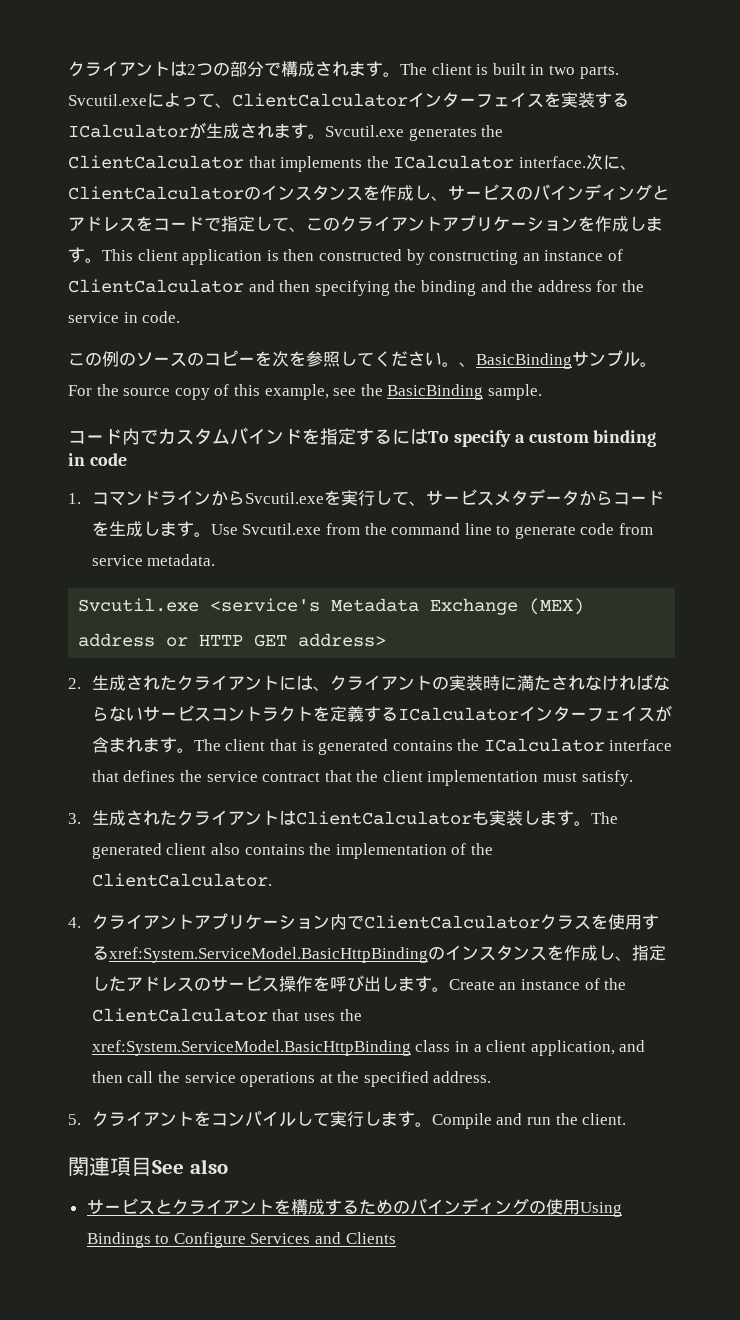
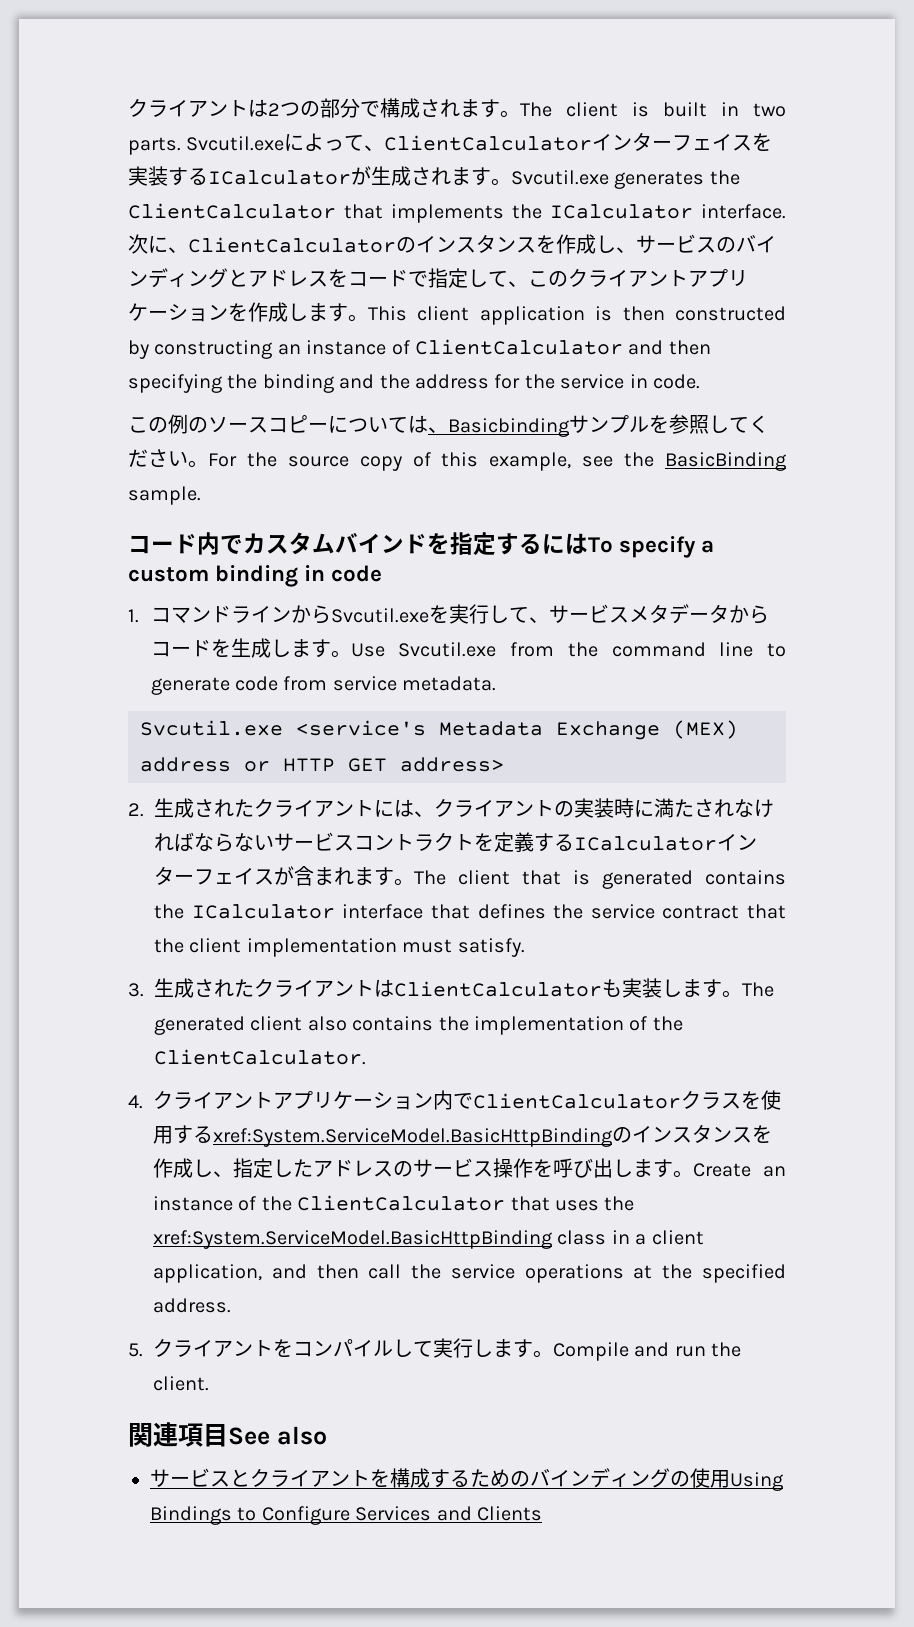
[187,350,289,367] のコピーを次 -> [268,415,649,437] コピーについては、Basicbindingサンプル
[459,350,657,369] 、BasicBindingサンプル。 -> (208, 464) none

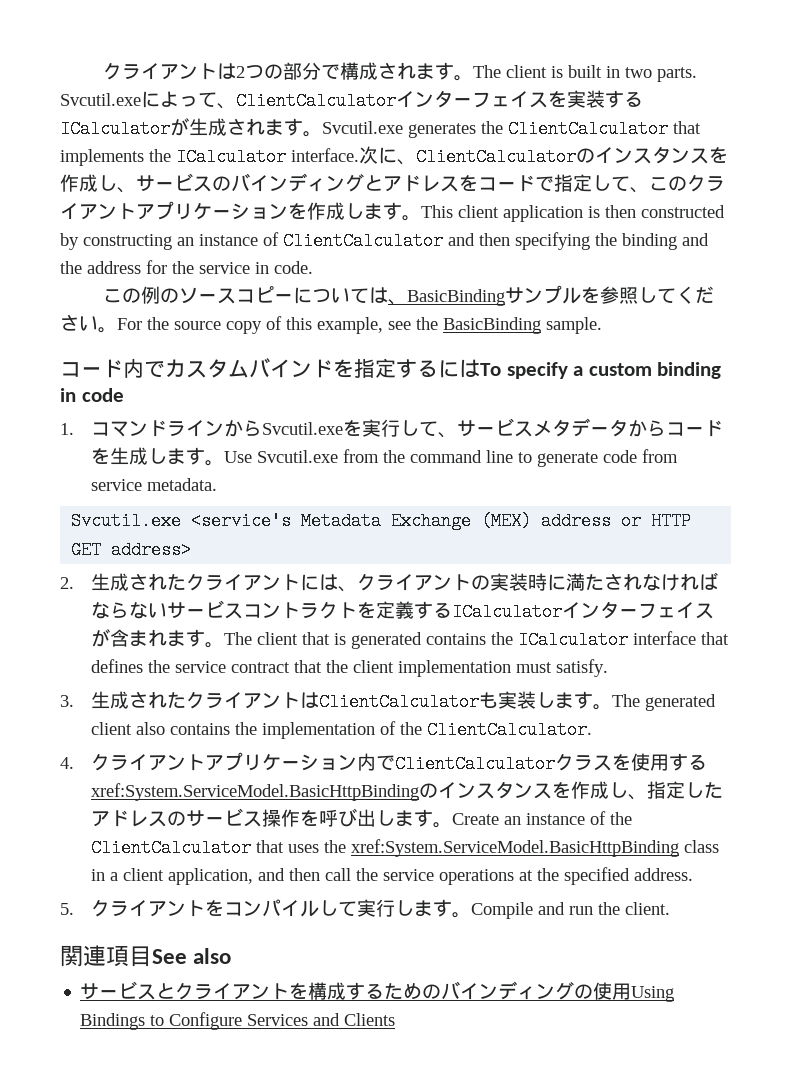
[448,418,569,437] Basicbinding -> [407,289,506,306] BasicBinding

